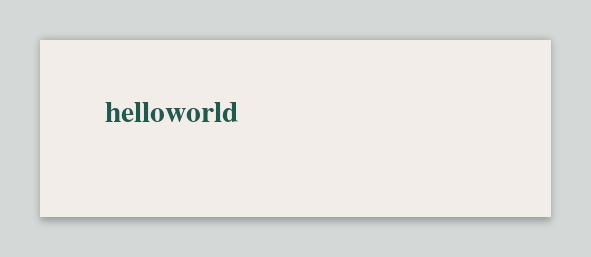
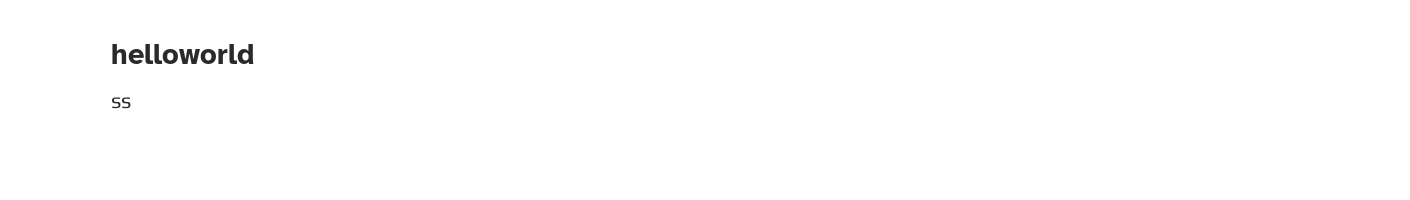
(238, 112) none -> [111,97,131,109] // ss

